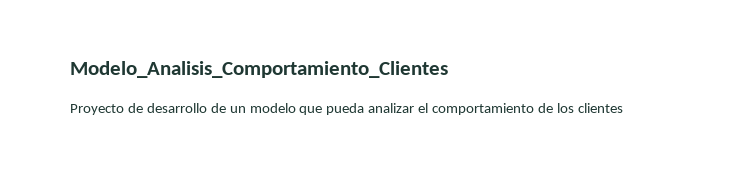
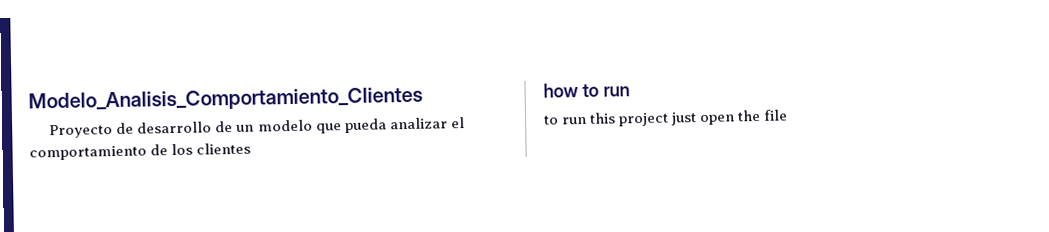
(623, 108) none -> [543,83,630,98] [543,109,789,127] // how to run // to run this project just open the file

